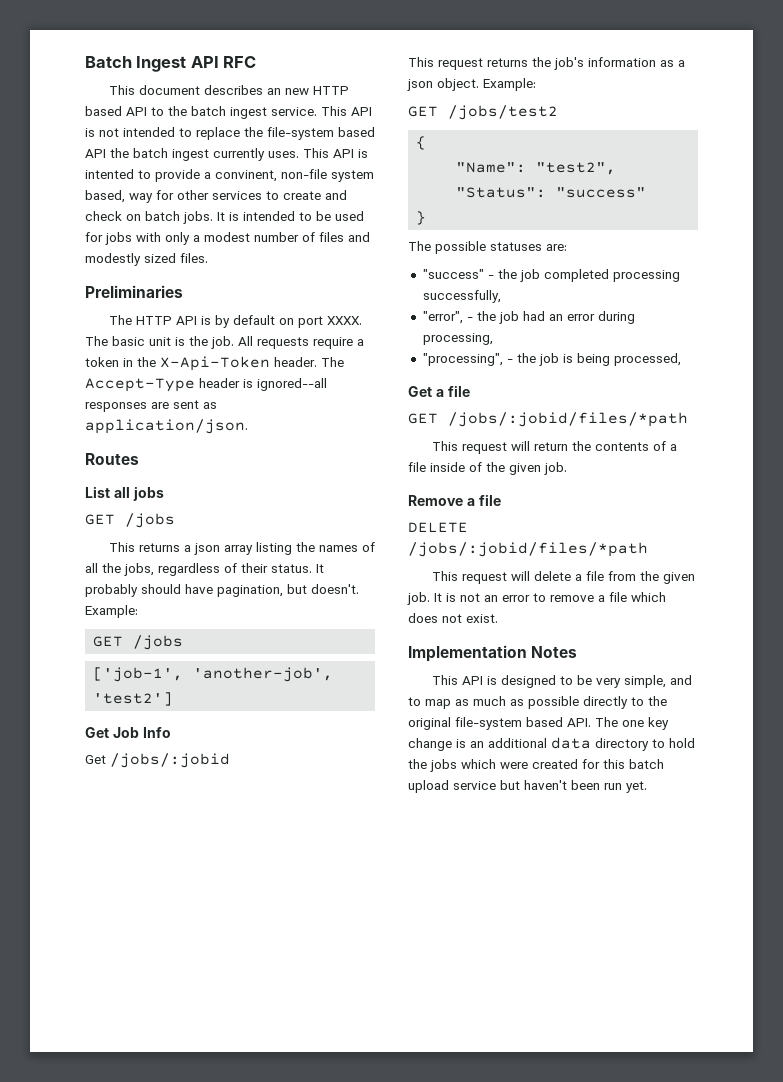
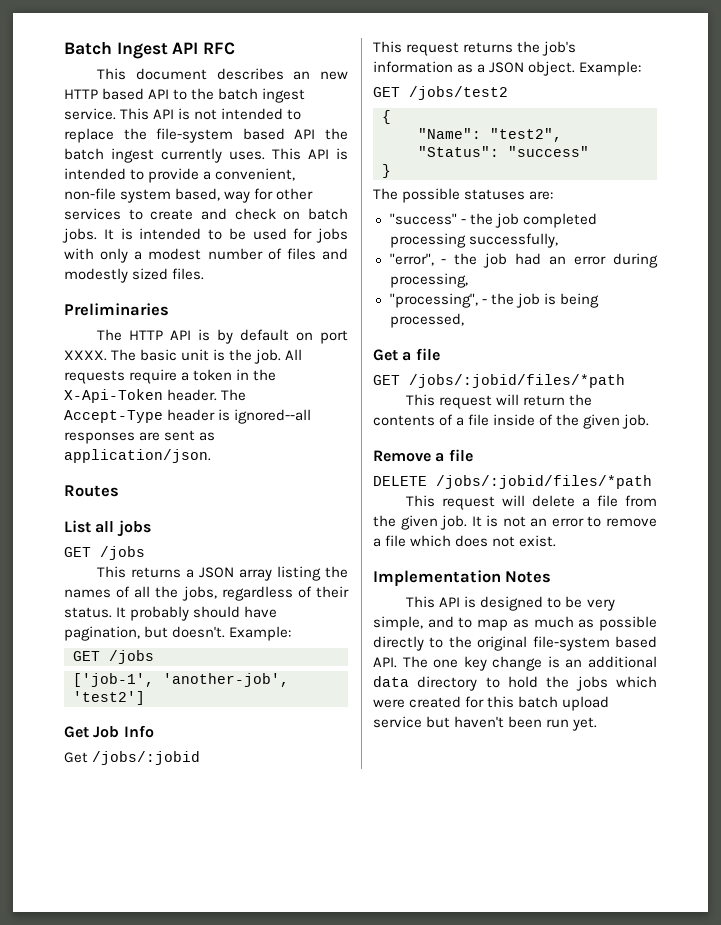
[85,169,134,179] intented -> [64,168,126,180] intended
[215,170,277,182] convinent, -> [215,168,296,181] convenient,
[193,543,220,555] json -> [199,567,235,578] JSON
[407,79,433,91] json -> [489,62,525,73] JSON

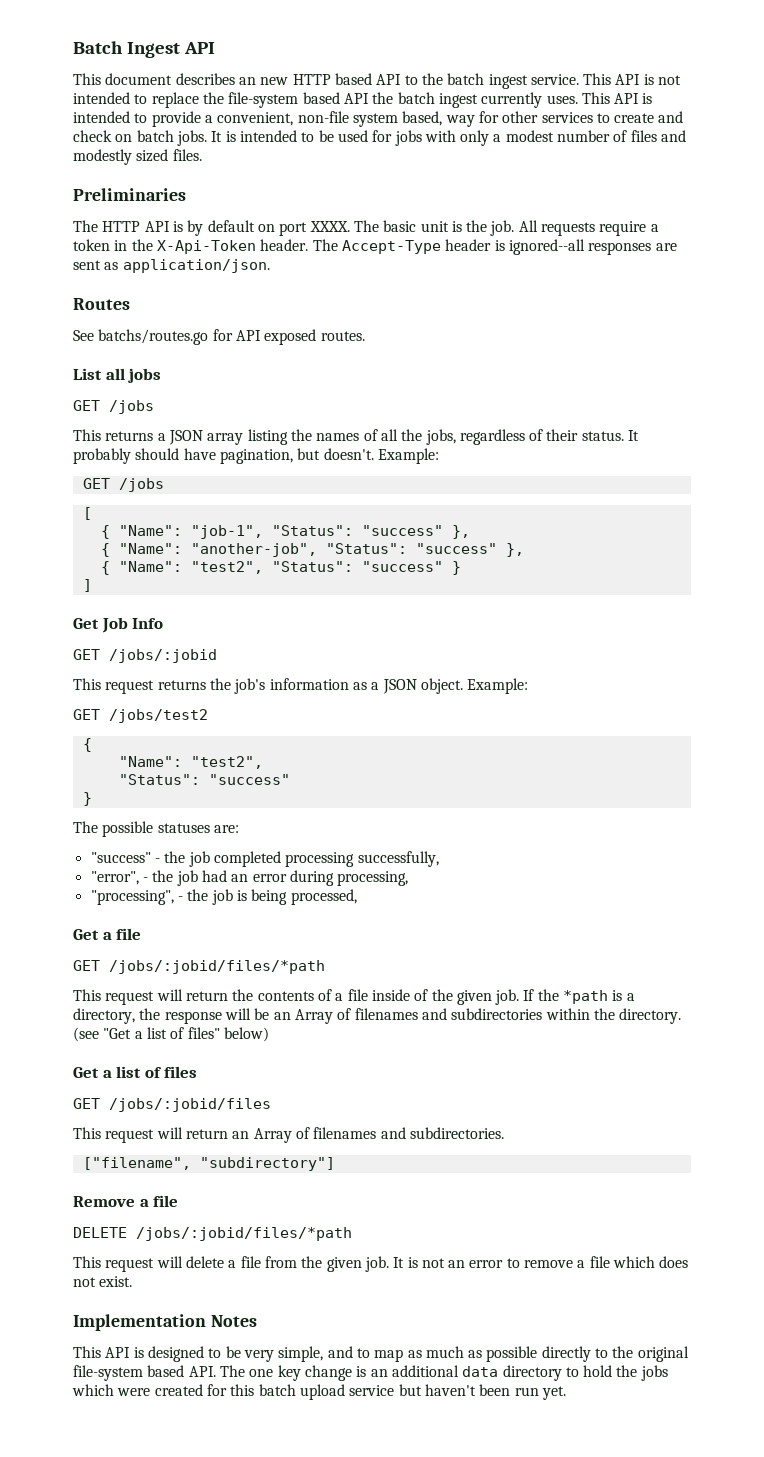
[203,42,236,55] RFC -> (215, 48) none
(119, 491) none -> [73,329,365,345] // See batchs/routes.go for API exposed routes.
[73,673,289,687] [73,691,145,705] ['job-1', 'another-job', 'test2'] -> [82,507,92,520] [100,525,470,539] [100,543,524,557] [100,561,461,575] [82,579,92,592] [ // { "Name": "job-1", "Status": "success" }, // { "Name": "another-job", "Status": "success" }, // { "Name": "test2", "Status": "success" } // ]
[64,752,88,763] Get -> [73,649,100,660] GET
(650, 421) none -> [523,989,635,1004] [73,1008,682,1024] [73,1027,269,1042] [73,1066,198,1078] [73,1098,271,1112] [73,1127,504,1143] [82,1157,335,1171] If the *path is a directory, the response will be an Array of filenames and subdirectories within the directory. (see "Get a list of files" below) // Get a list of files // GET /jobs/:jobid/files // This request will return an Array of filenames and subdirectories. // ["filename", "subdirectory"]

